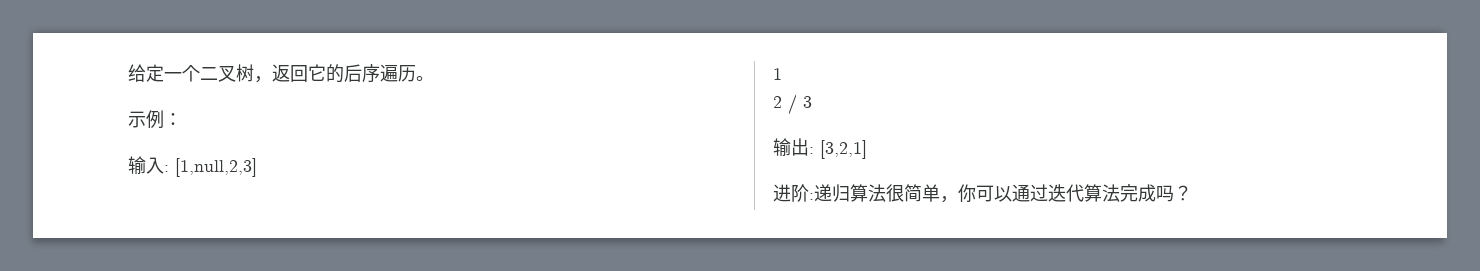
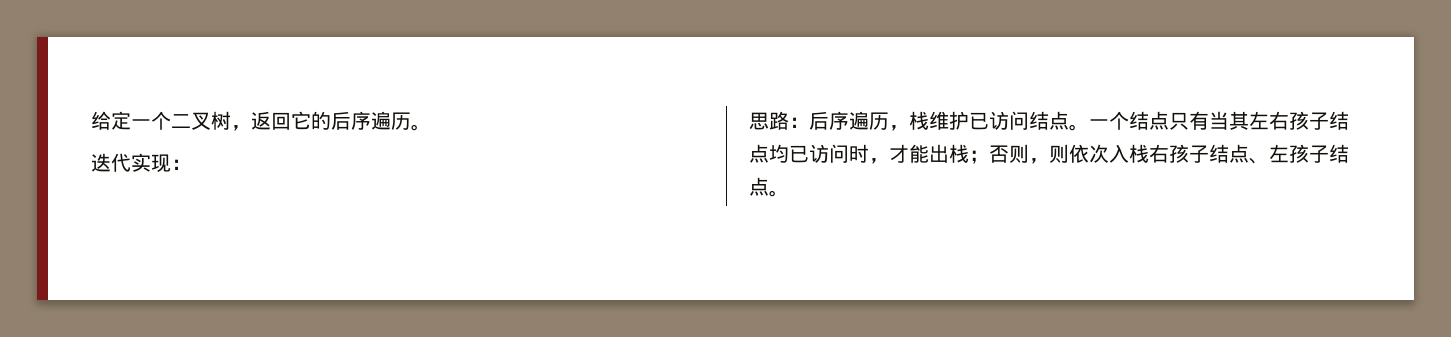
[128,110,164,129] 示例 -> [91,153,171,173] 迭代实现
[128,156,257,177] [773,68,782,80] [773,94,812,115] [773,138,867,159] [773,184,1192,203] 输入: [1,null,2,3] // 1 // 2 / 3 // 输出: [3,2,1] // 进阶:递归算法很简单，你可以通过迭代算法完成吗？ -> [749,111,1349,131] [749,144,1349,164] [749,177,789,197] 思路：后序遍历，栈维护已访问结点。一个结点只有当其左右孩子结点均已访问时，才能出栈；否则，则依次入栈右孩子结点、左孩子结点。

